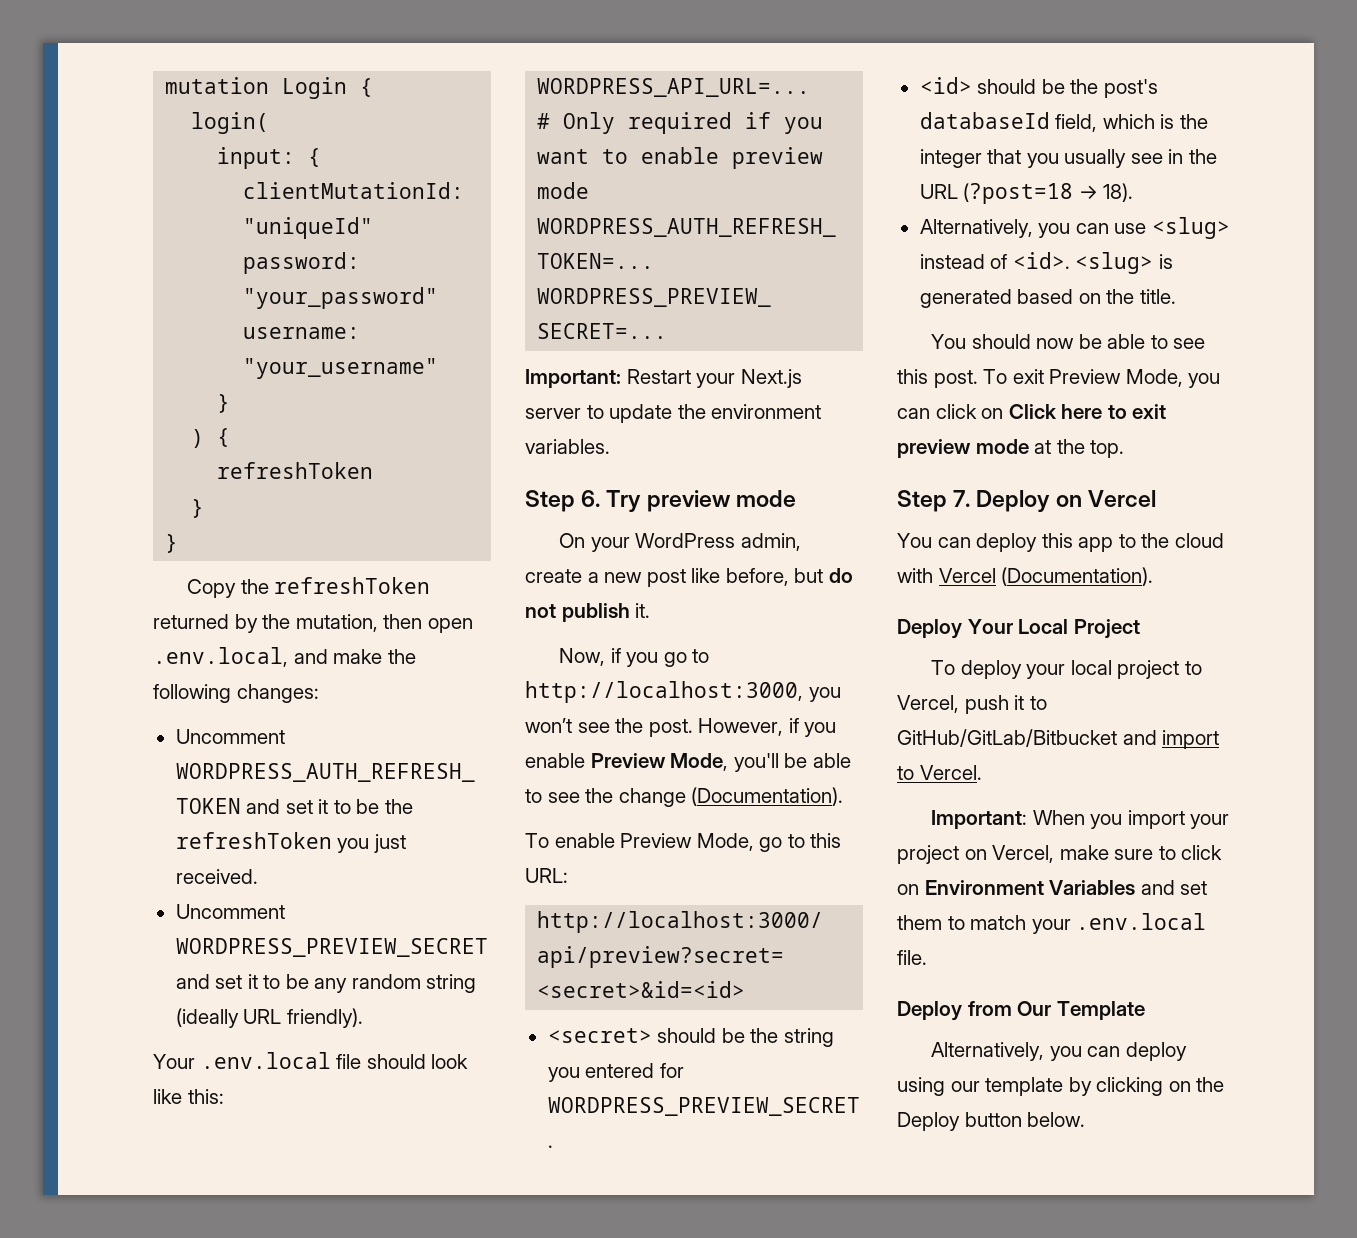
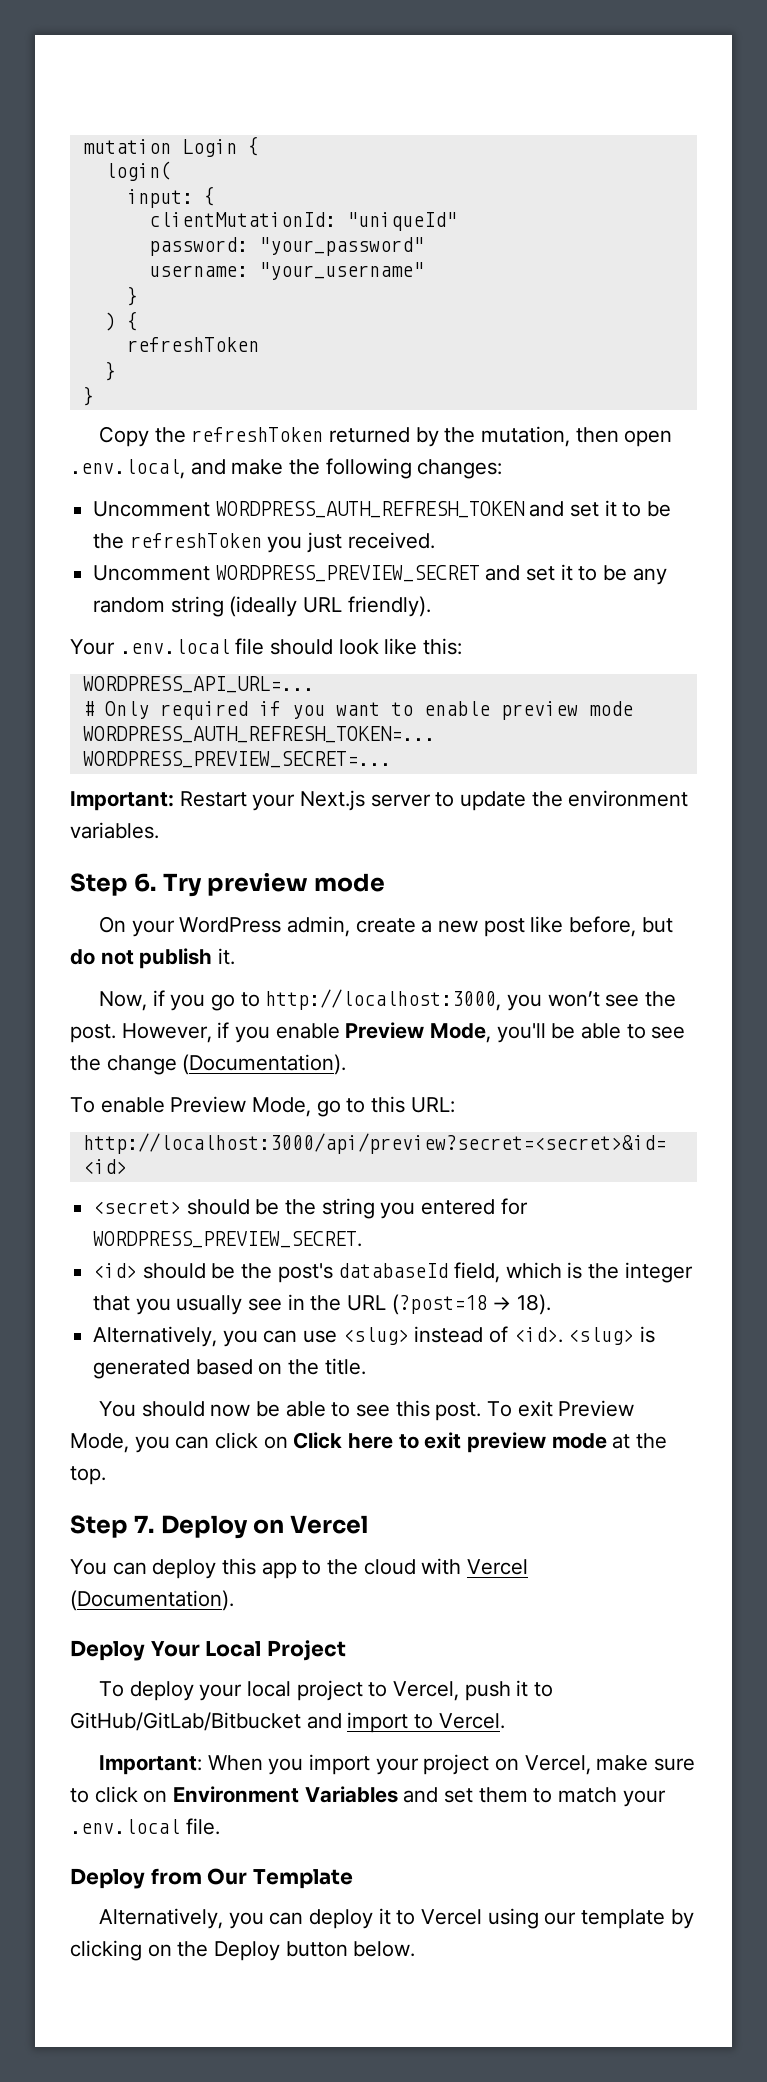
(1187, 1051) none -> [378,1908,483,1925] it to Vercel

